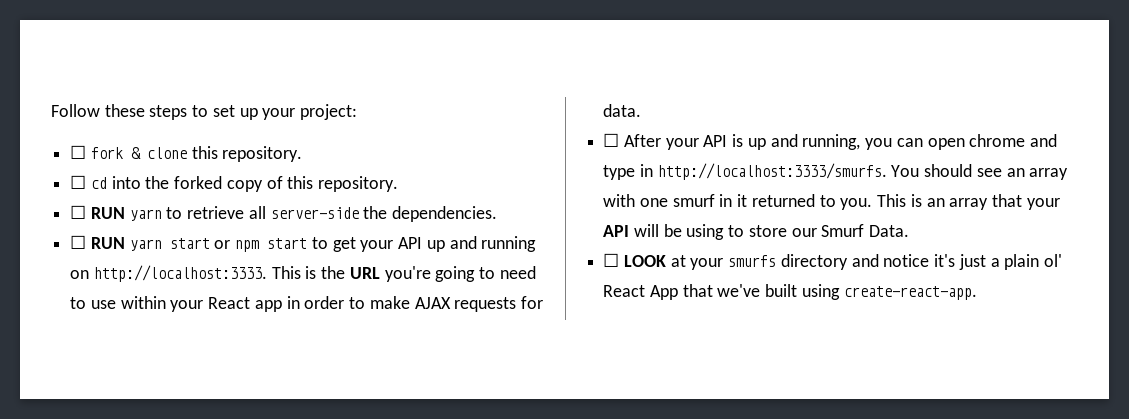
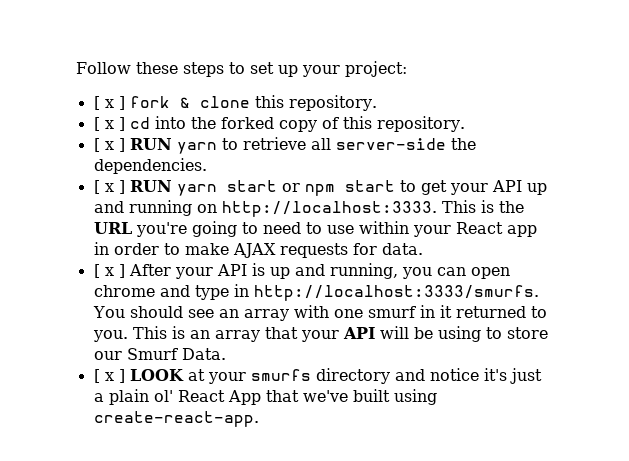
[70,145,87,159] ☐ -> [93,96,125,110] [ x ]
[70,175,87,189] ☐ -> [93,117,125,131] [ x ]
[70,205,87,219] ☐ -> [93,138,125,152] [ x ]
[70,235,87,249] ☐ -> [93,180,125,194] [ x ]
[603,133,620,147] ☐ -> [93,264,125,278] [ x ]
[603,253,620,267] ☐ -> [93,369,125,383] [ x ]

